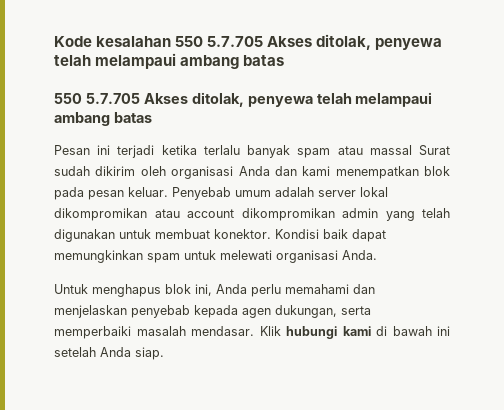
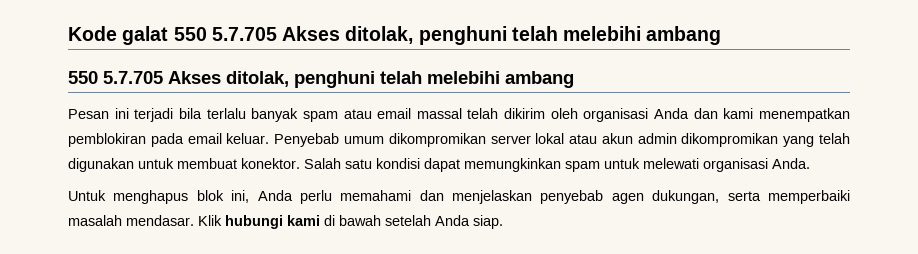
[96,34,443,50] [54,53,285,69] [54,92,433,107] [54,112,152,126] kesalahan 550 5.7.705 Akses ditolak, penyewa telah melampaui ambang batas // 550 5.7.705 Akses ditolak, penyewa telah melampaui ambang batas -> [122,26,722,45] [68,71,574,88] galat 550 5.7.705 Akses ditolak, penghuni telah melebihi ambang // 550 5.7.705 Akses ditolak, penghuni telah melebihi ambang
[161,145,197,155] ketika -> [178,108,202,119] bila
[369,145,451,156] [54,166,90,176] massal Surat sudah -> [377,108,499,119] email massal telah
[424,166,450,176] [54,187,124,200] blok pada pesan -> [68,133,222,147] pemblokiran pada email
[275,187,314,197] adalah -> [388,133,486,147] dikompromikan
[54,208,378,221] dikompromikan atau account dikompromikan admin -> [569,133,779,147] atau akun admin dikompromikan
[275,229,348,239] Kondisi baik -> [304,158,420,169] Salah satu kondisi
[194,305,238,318] kepada -> (604, 197) none
[437,326,450,336] ini -> (381, 220) none

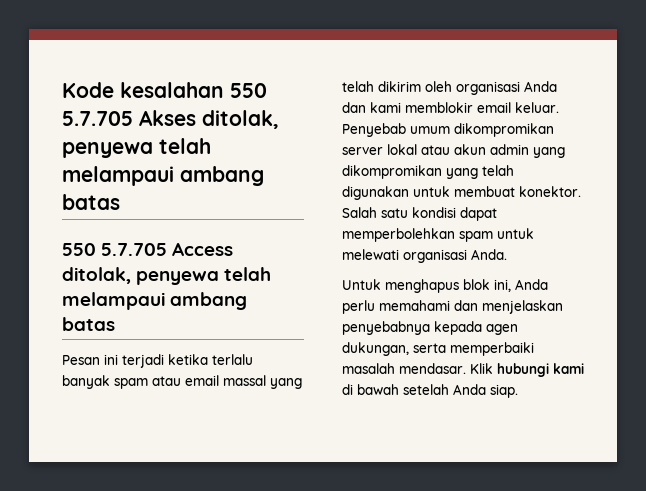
[122,26,722,45] [68,71,574,88] galat 550 5.7.705 Akses ditolak, penghuni telah melebihi ambang // 550 5.7.705 Akses ditolak, penghuni telah melebihi ambang -> [120,82,267,98] [62,110,279,129] [62,138,211,158] [62,166,264,186] [62,194,120,210] [62,242,234,256] [62,267,272,285] [62,292,248,310] [62,317,115,331] kesalahan 550 5.7.705 Akses ditolak, penyewa telah melampaui ambang batas // 550 5.7.705 Access ditolak, penyewa telah melampaui ambang batas
[178,108,202,119] bila -> [168,354,208,365] ketika
(462, 113) none -> [270,378,302,389] yang
[758,108,850,122] [68,133,184,147] menempatkan pemblokiran pada -> [405,102,473,113] memblokir
(677, 138) none -> [533,147,565,158] yang
[464,158,561,172] memungkinkan -> [342,228,455,242] memperbolehkan
[540,190,604,204] penyebab -> [342,321,482,335] penyebabnya kepada

